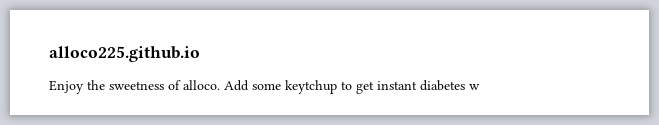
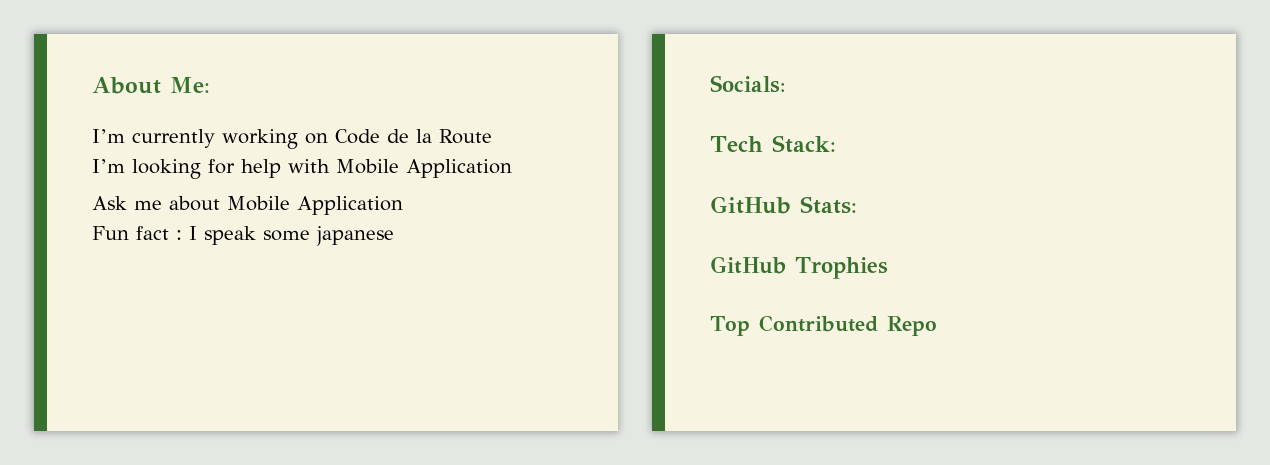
[49,46,200,62] [49,80,480,94] alloco225.github.io // Enjoy the sweetness of alloco. Add some keytchup to get instant diabetes w -> [92,77,210,94] [92,129,492,149] [92,159,512,179] [92,196,403,215] [92,226,394,246] [710,75,786,93] [710,135,836,153] [710,196,857,214] [710,256,888,279] [710,315,937,336] About Me: // I’m currently working on Code de la Route // I’m looking for help with Mobile Application // Ask me about Mobile Application // Fun fact : I speak some japanese // Socials: // Tech Stack: // GitHub Stats: // GitHub Trophies // Top Contributed Repo

